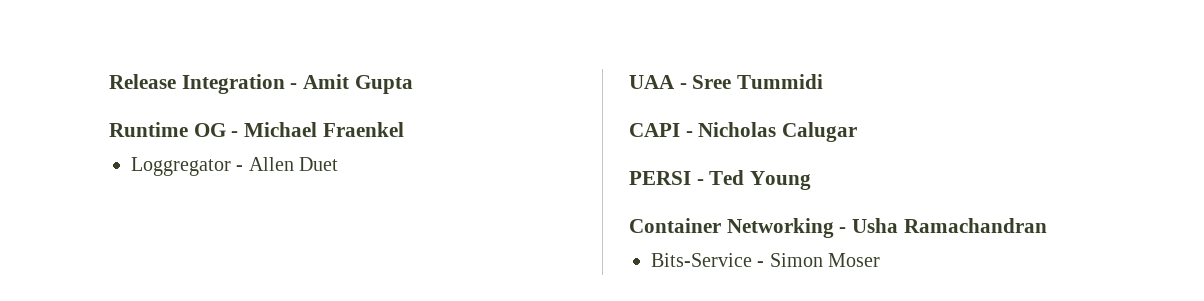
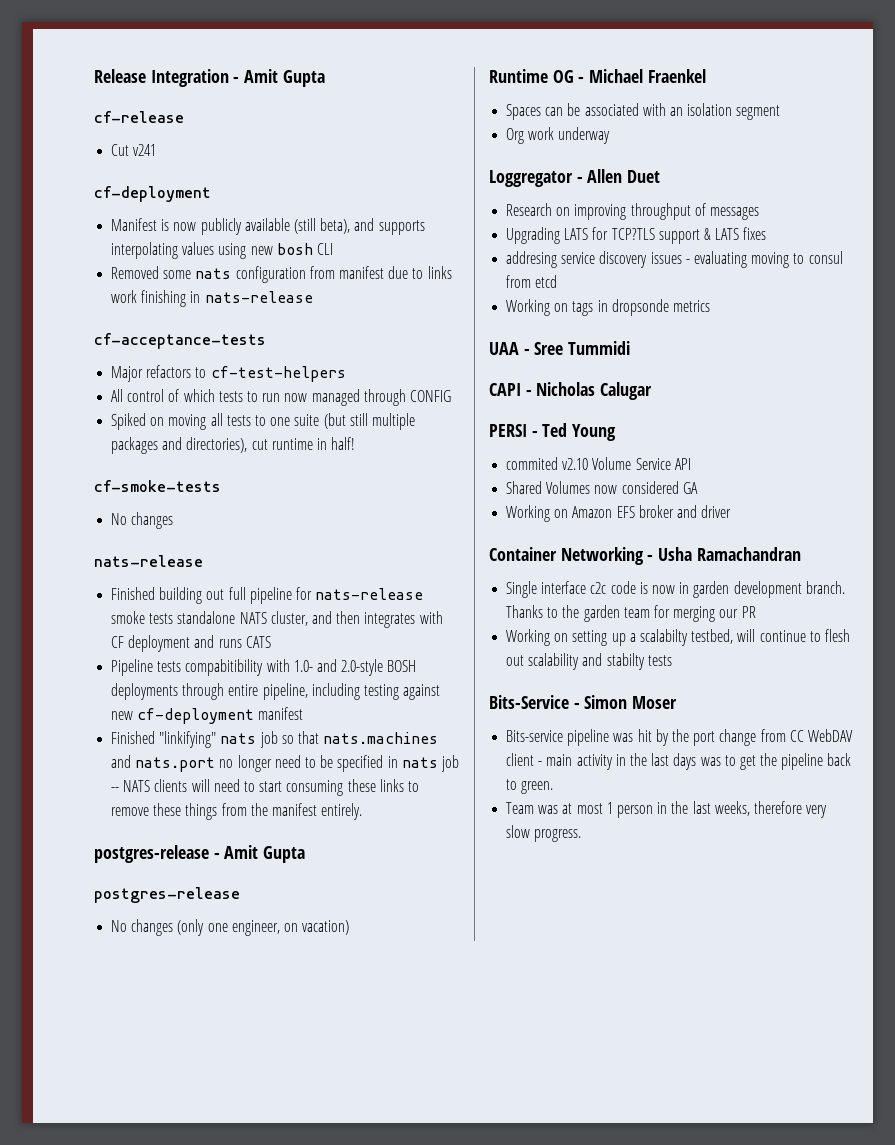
(413, 84) none -> [94,111,184,123] [111,144,157,156] [94,186,211,202] [111,218,425,235] [111,242,333,259] [111,266,452,283] [111,290,313,307] [94,333,266,349] [111,365,346,382] [111,389,451,406] [111,413,415,430] [111,437,356,454] [94,480,221,492] [111,512,174,529] [94,555,203,567] [111,587,424,604] [111,611,443,628] [111,635,271,652] [111,659,417,676] [111,683,441,700] [111,707,304,724] [111,731,439,748] [111,755,459,772] [111,779,419,796] [111,803,363,820] [94,845,306,863] [94,887,240,903] [111,919,350,936] // cf-release // Cut v241 // cf-deployment // Manifest is now publicly available (still beta), and supports interpolating values using new bosh CLI // Removed some nats configuration from manifest due to links work finishing in nats-release // cf-acceptance-tests // Major refactors to cf-test-helpers // All control of which tests to run now managed through CONFIG // Spiked on moving all tests to one suite (but still multiple packages and directories), cut runtime in half! // cf-smoke-tests // No changes // nats-release // Finished building out full pipeline for nats-release smoke tests standalone NATS cluster, and then integrates with CF deployment and runs CATS // Pipeline tests compabitibility with 1.0- and 2.0-style BOSH deployments through entire pipeline, including testing against new cf-deployment manifest // Finished "linkifying" nats job so that nats.machines and nats.port no longer need to be specified in nats job -- NATS clients will need to start consuming these links to remove these things from the manifest entirely. // postgres-release - Amit Gupta // postgres-release // No changes (only one engineer, on vacation)
[131,157,339,176] Loggregator - Allen Duet -> [506,103,781,120] [506,127,611,144] [489,169,661,187] [506,203,759,220] [506,227,767,244] [506,251,843,268] [506,275,558,288] [506,299,710,316] Spaces can be associated with an isolation segment // Org work underway // Loggregator - Allen Duet // Research on improving throughput of messages // Upgrading LATS for TCP?TLS support & LATS fixes // addresing service discovery issues - evaluating moving to consul from etcd // Working on tags in dropsonde metrics
(812, 180) none -> [506,457,691,470] [506,481,698,494] [506,505,732,522] // commited v2.10 Volume Service API // Shared Volumes now considered GA // Working on Amazon EFS broker and driver
[651,253,881,267] Bits-Service - Simon Moser -> [506,581,845,598] [506,605,756,622] [506,629,850,646] [506,653,672,670] [489,695,678,709] [506,729,853,746] [506,753,852,770] [506,779,554,794] [506,801,828,818] [506,825,582,842] Single interface c2c code is now in garden development branch. Thanks to the garden team for merging our PR // Working on setting up a scalabilty testbed, will continue to flesh out scalability and stabilty tests // Bits-Service - Simon Moser // Bits-service pipeline was hit by the port change from CC WebDAV client - main activity in the last days was to get the pipeline back to green. // Team was at most 1 person in the last weeks, therefore very slow progress.

